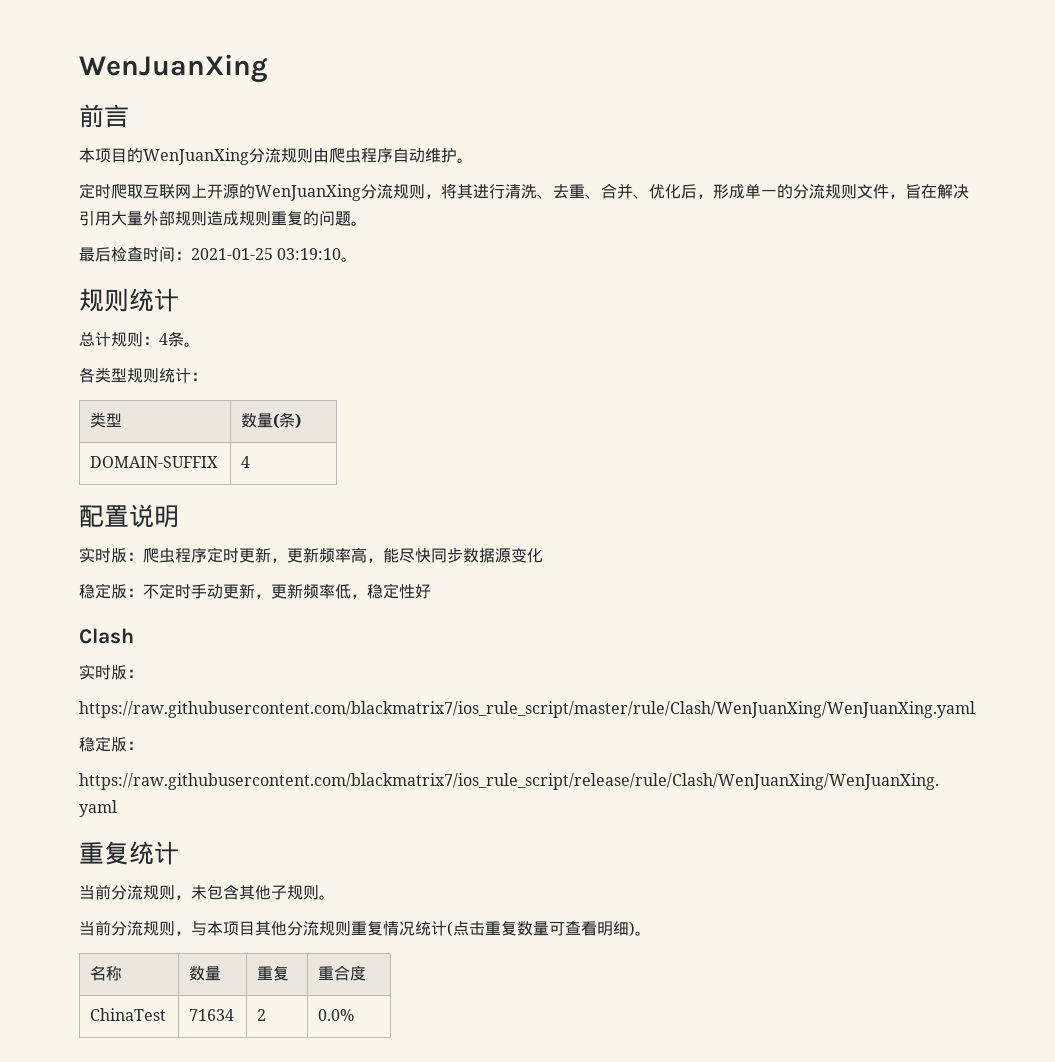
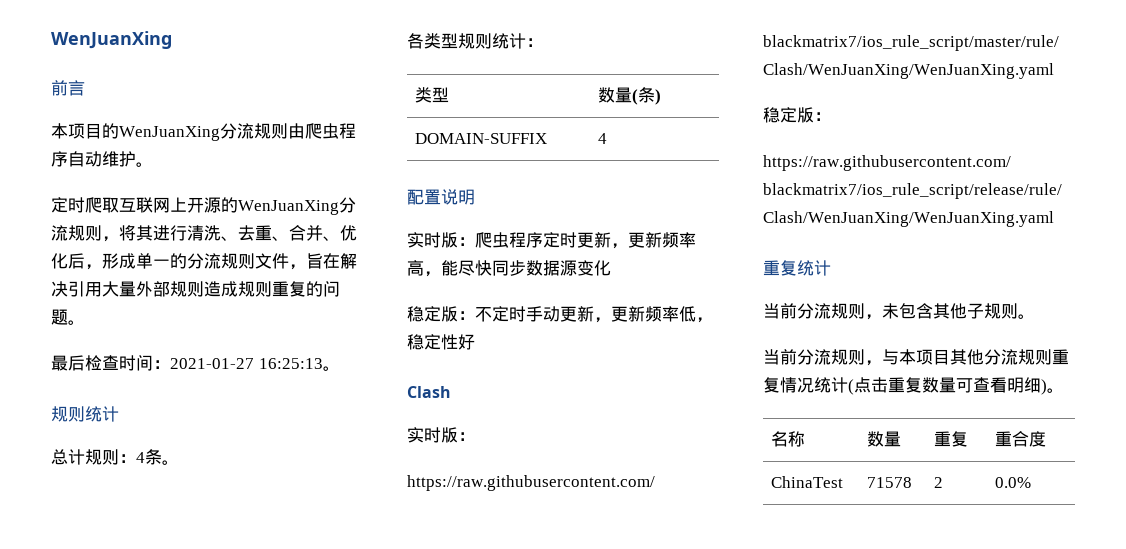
[191,248,342,260] 2021-01-25 03:19:10 -> [170,358,323,369] 2021-01-27 16:25:13
[189,1009,235,1021] 71634 -> [866,477,912,488] 71578

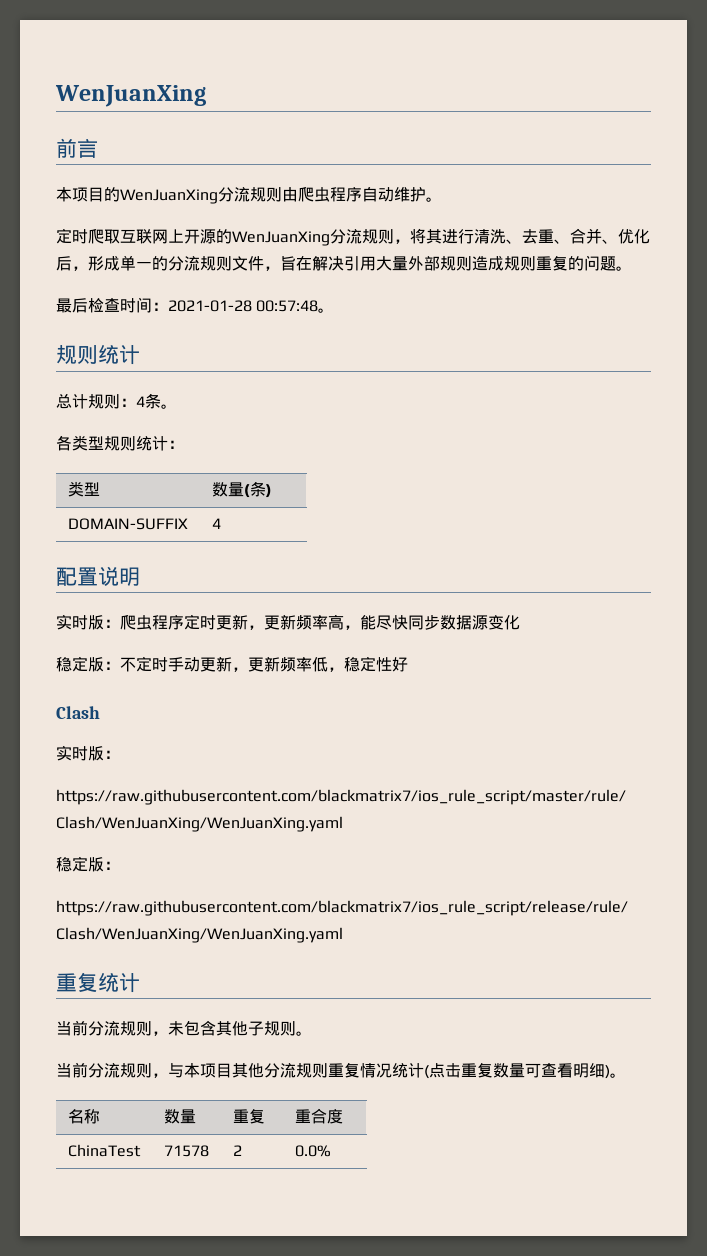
[170,358,323,369] 2021-01-27 16:25:13 -> [168,300,319,312] 2021-01-28 00:57:48

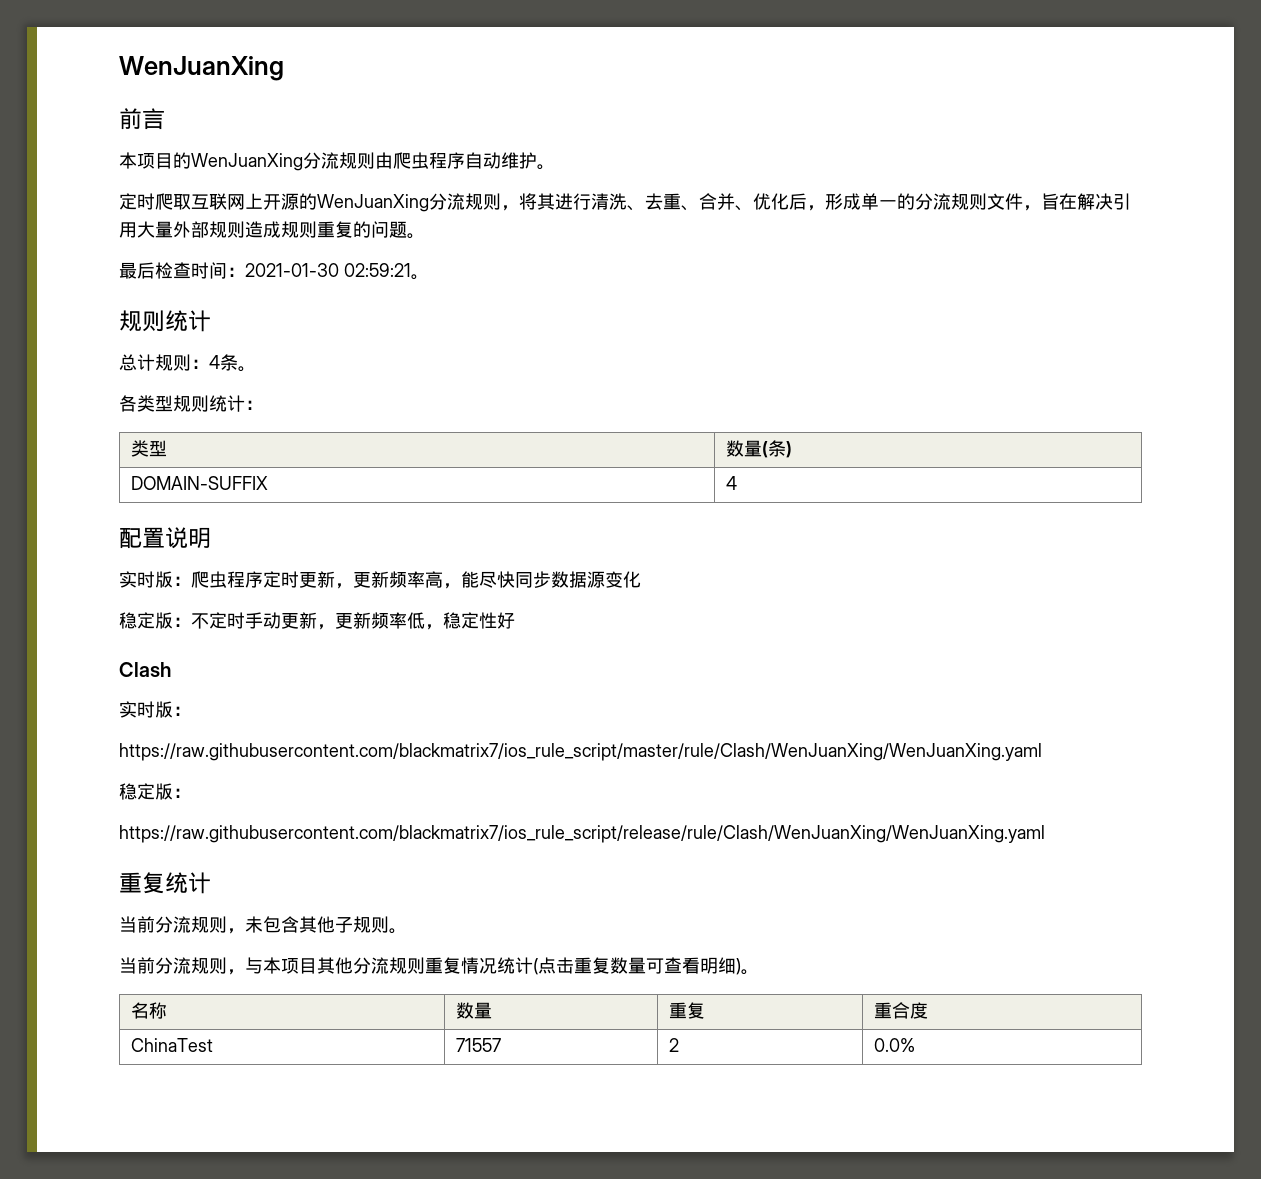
[168,300,319,312] 2021-01-28 00:57:48 -> [245,263,411,277] 2021-01-30 02:59:21
[163,1145,209,1157] 71578 -> [455,1038,501,1052] 71557

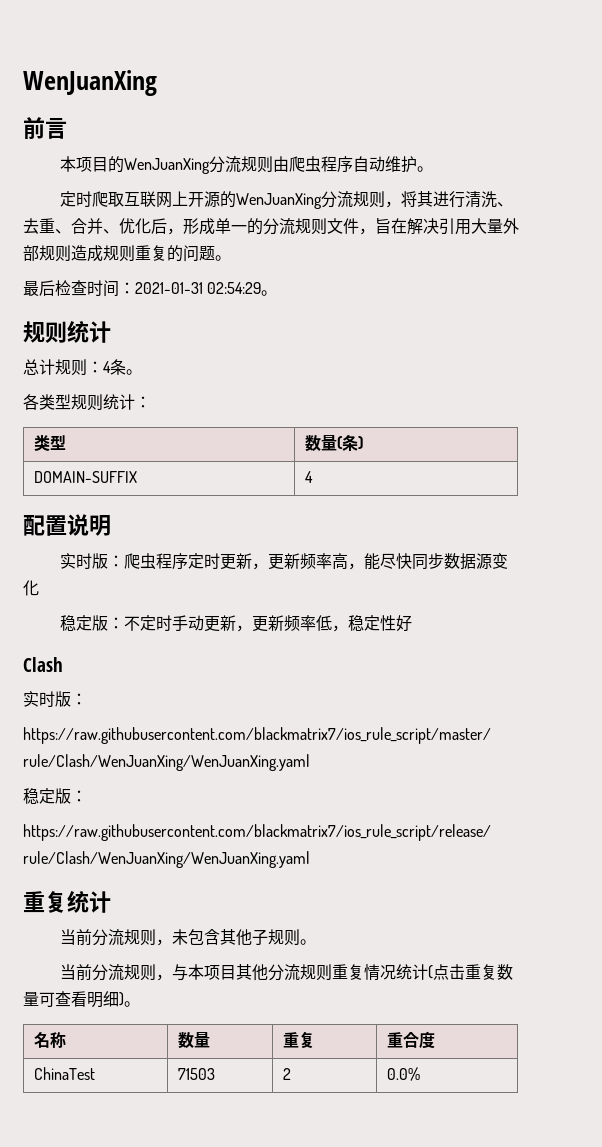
[245,263,411,277] 2021-01-30 02:59:21 -> [135,282,262,294] 2021-01-31 02:54:29
[455,1038,501,1052] 71557 -> [178,1068,216,1080] 71503

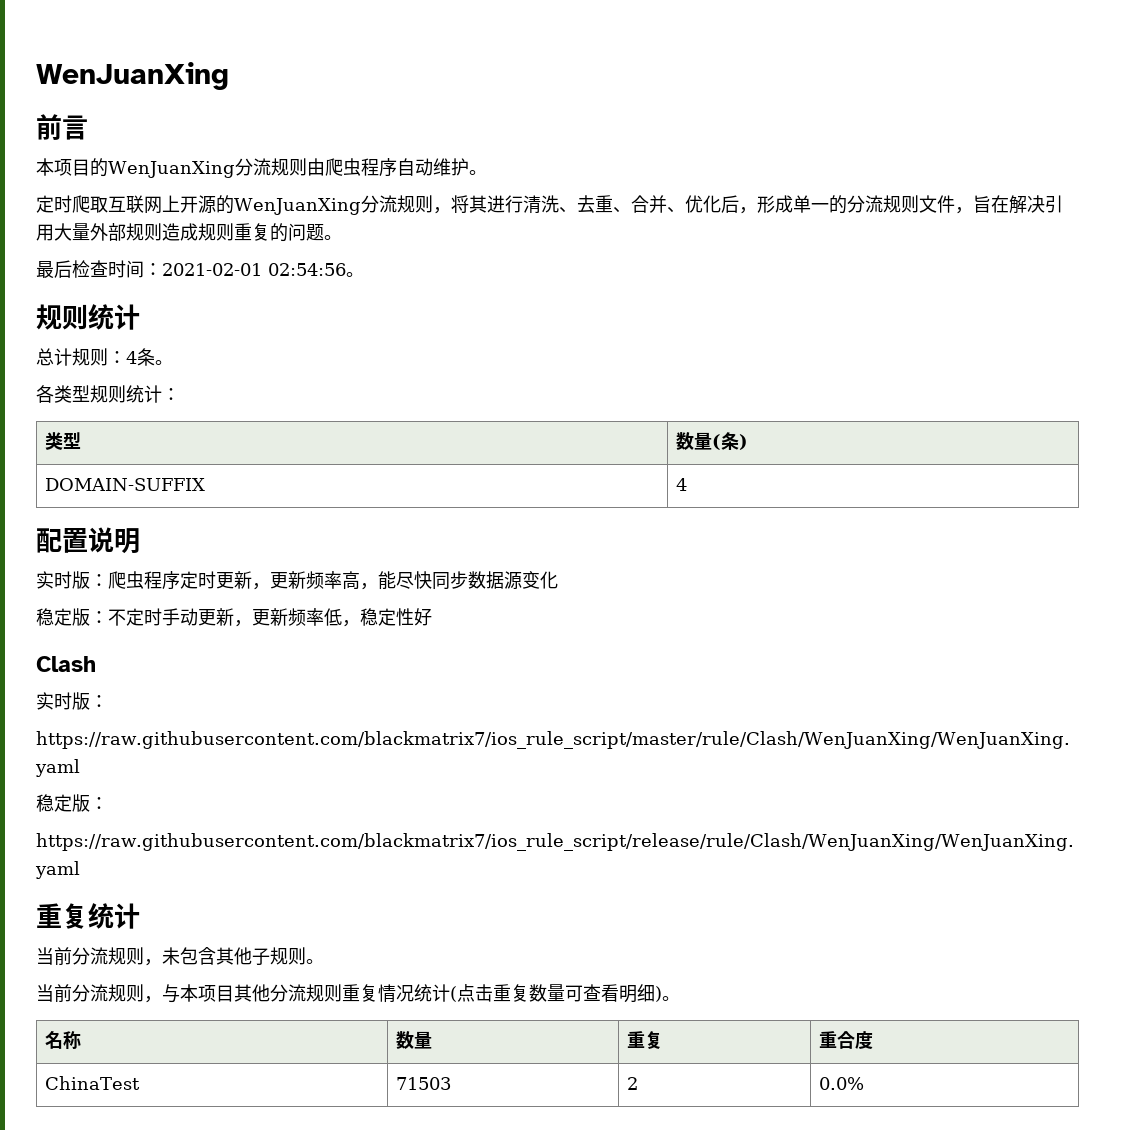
[135,282,262,294] 2021-01-31 02:54:29 -> [162,263,346,276] 2021-02-01 02:54:56

